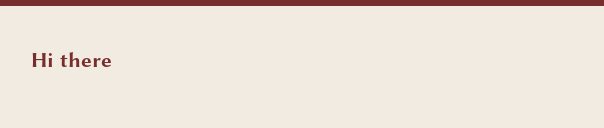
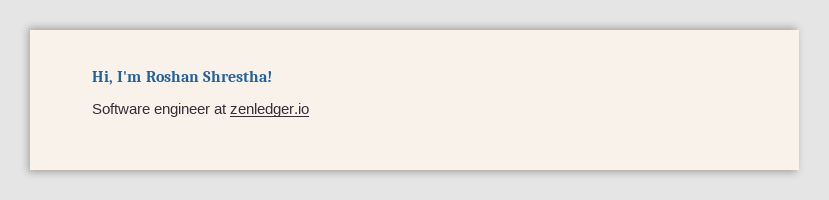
[31,52,112,67] Hi there -> [92,70,272,85] [92,103,310,117] Hi, I'm Roshan Shrestha! // Software engineer at zenledger.io

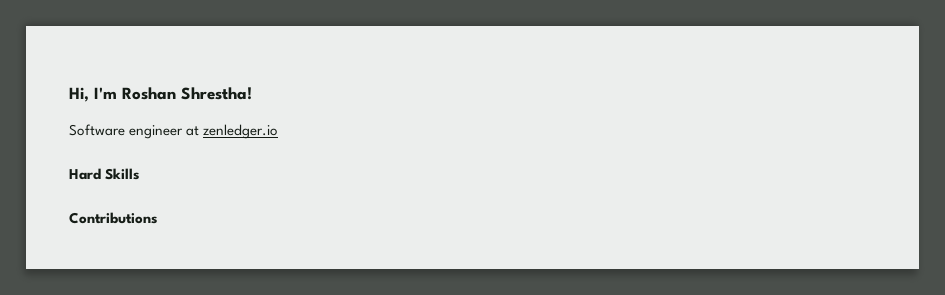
(310, 110) none -> [69,168,140,180] [69,212,157,224] // Hard Skills // Contributions

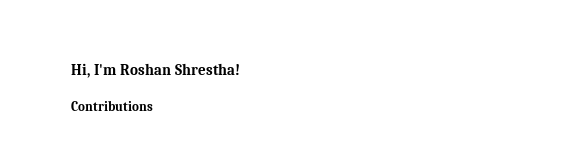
[69,124,279,139] [69,168,140,180] // Software engineer at zenledger.io // Hard Skills -> (241, 69) none

